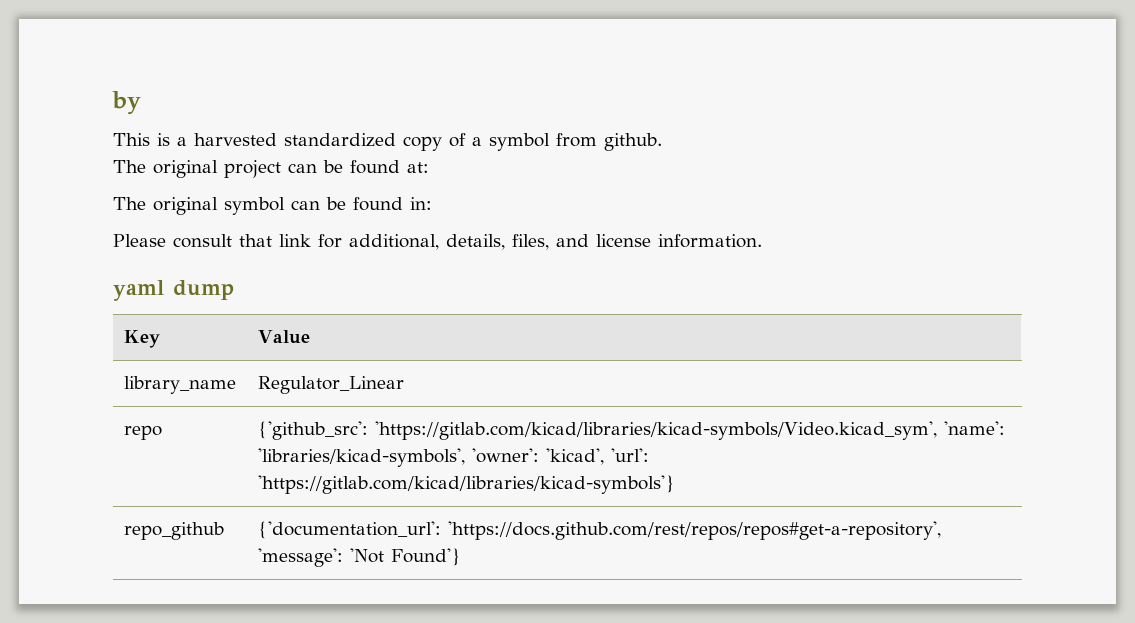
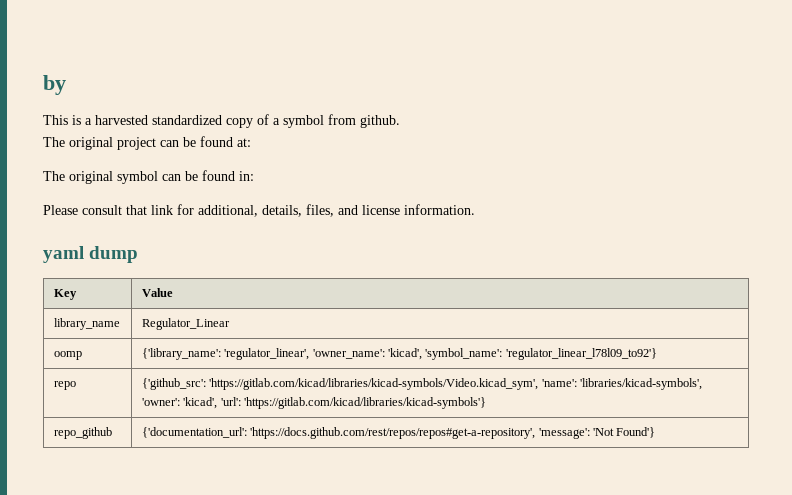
(404, 385) none -> [53,351,82,360] [141,348,657,360] // oomp | {'library_name': 'regulator_linear', 'owner_name': 'kicad', 'symbol_name': 'regulator_linear_l78l09_to92'}

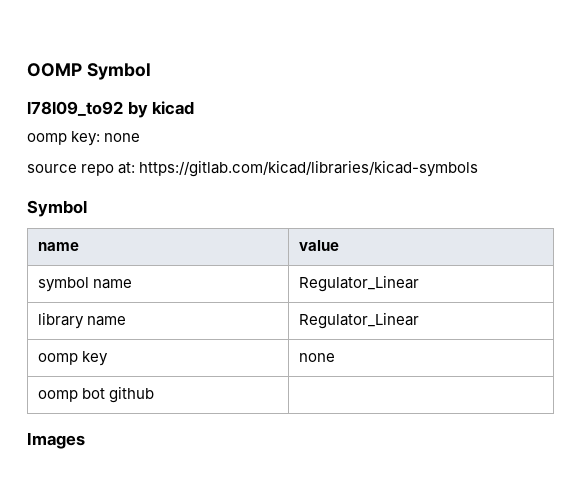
[43,75,66,95] [43,114,400,128] [43,136,251,150] [43,170,254,184] [43,204,475,217] [43,246,139,263] [53,289,77,300] [141,288,173,297] [53,318,120,330] [141,318,230,330] [53,351,82,360] [141,348,657,360] [53,381,76,390] [141,378,702,390] [141,397,486,409] [53,427,112,439] [141,427,656,439] by // This is a harvested standardized copy of a symbol from github. // The original project can be found at: // The original symbol can be found in: // Please consult that link for additional, details, files, and license information. // yaml dump // Key | Value // library_name | Regulator_Linear // oomp | {'library_name': 'regulator_linear', 'owner_name': 'kicad', 'symbol_name': 'regulator_linear_l78l09_to92'} // repo | {'github_src': 'https://gitlab.com/kicad/libraries/kicad-symbols/Video.kicad_sym', 'name': 'libraries/kicad-symbols', 'owner': 'kicad', 'url': 'https://gitlab.com/kicad/libraries/kicad-symbols'} // repo_github | {'documentation_url': 'https://docs.github.com/rest/repos/repos#get-a-repository', 'message': 'Not Found'} -> [27,63,151,80] [27,101,195,118] [27,131,141,146] [27,160,479,177] [27,200,87,217] [38,242,80,251] [299,240,340,251] [38,277,133,292] [299,275,420,292] [38,312,127,329] [299,312,420,329] [38,351,109,366] [299,353,336,362] [38,386,155,403] [27,432,85,449] OOMP Symbol // l78l09_to92 by kicad // oomp key: none // source repo at: https://gitlab.com/kicad/libraries/kicad-symbols // Symbol // name | value // symbol name | Regulator_Linear // library name | Regulator_Linear // oomp key | none // oomp bot github | // Images

